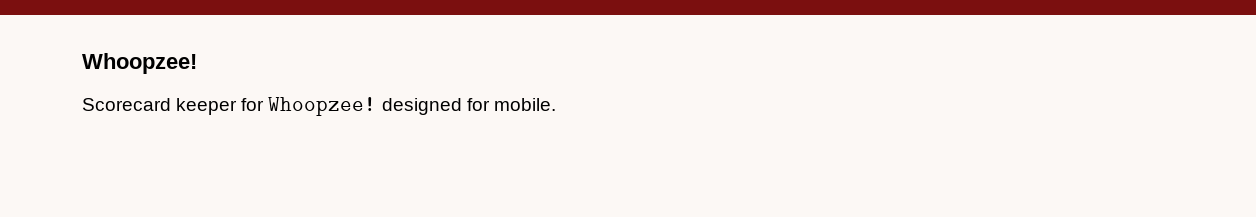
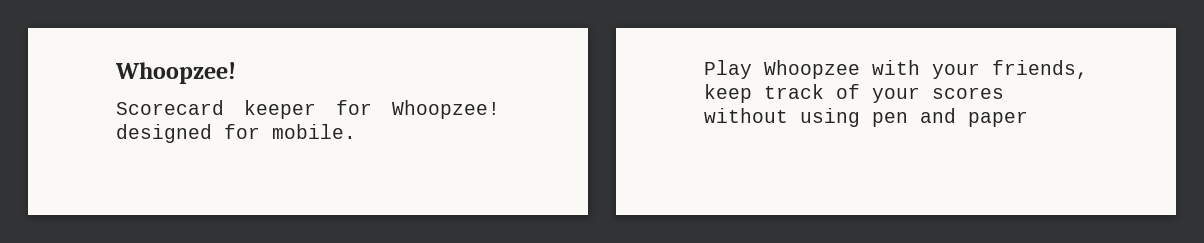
(556, 104) none -> [704,60,1088,79] [704,84,1004,103] [704,108,1028,127] // Play Whoopzee with your friends, keep track of your scores without using pen and paper

